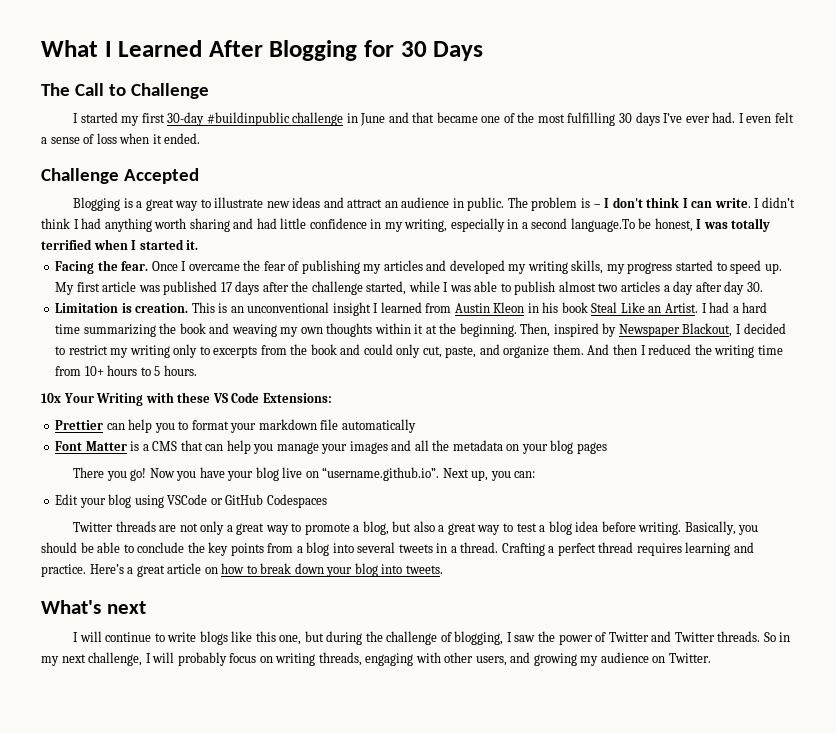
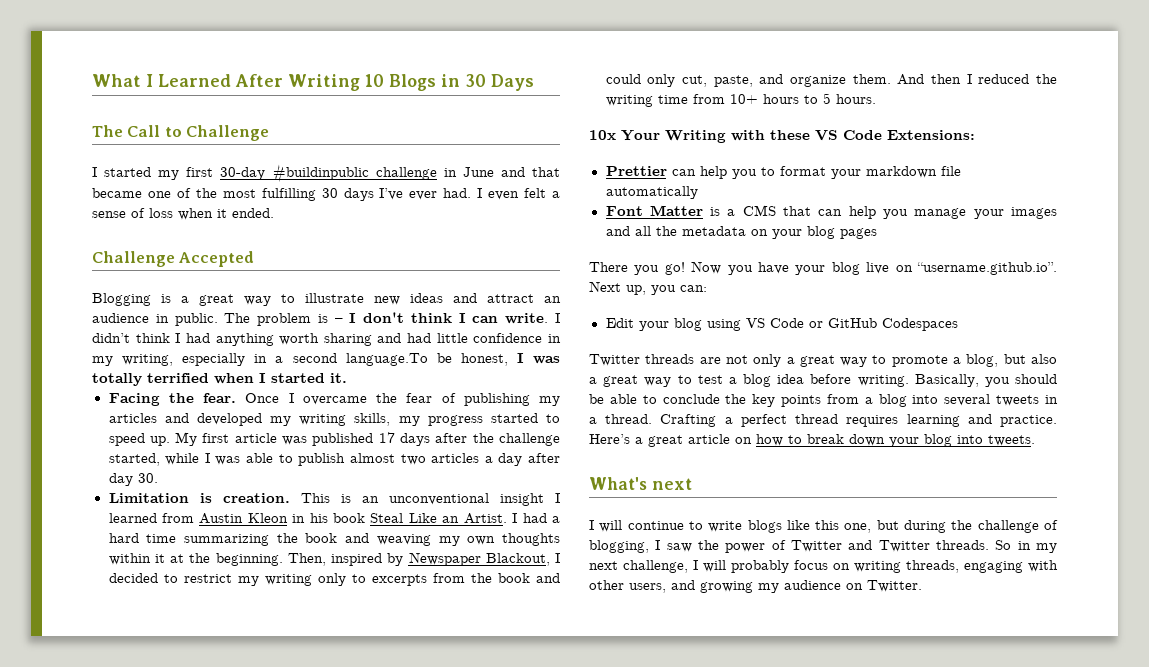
[269,40,395,61] Blogging for -> [288,74,460,91] Writing 10 Blogs in
[167,494,208,505] VSCode -> [745,318,804,328] VS Code

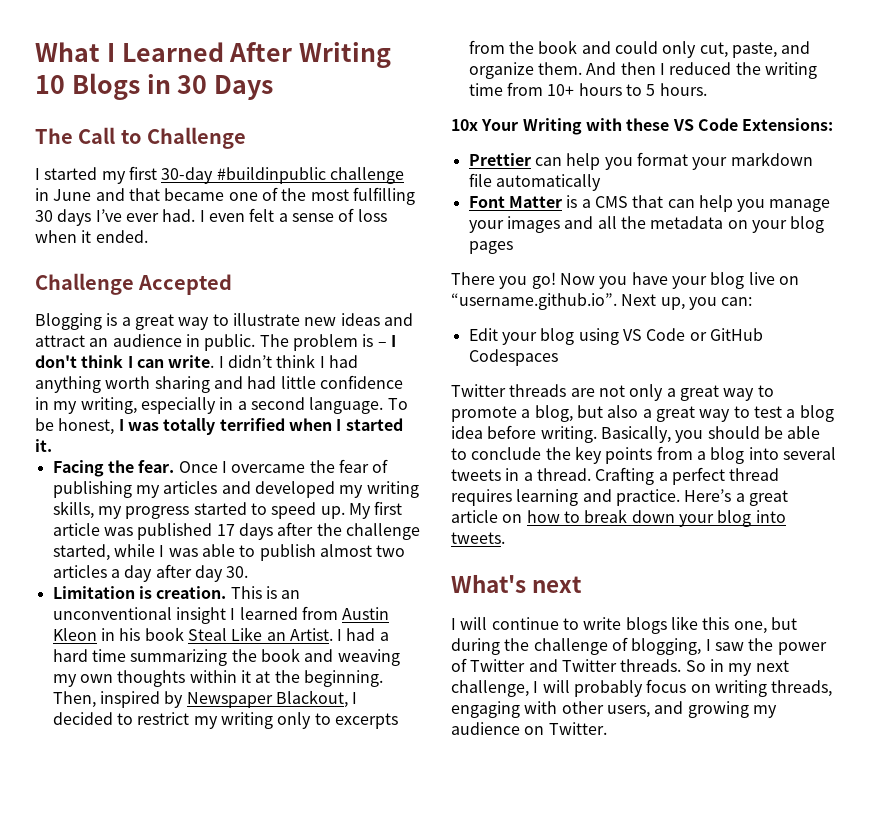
[345,353,428,366] language.To -> [309,397,408,414] language. To
[760,167,775,176] to -> (633, 163) none

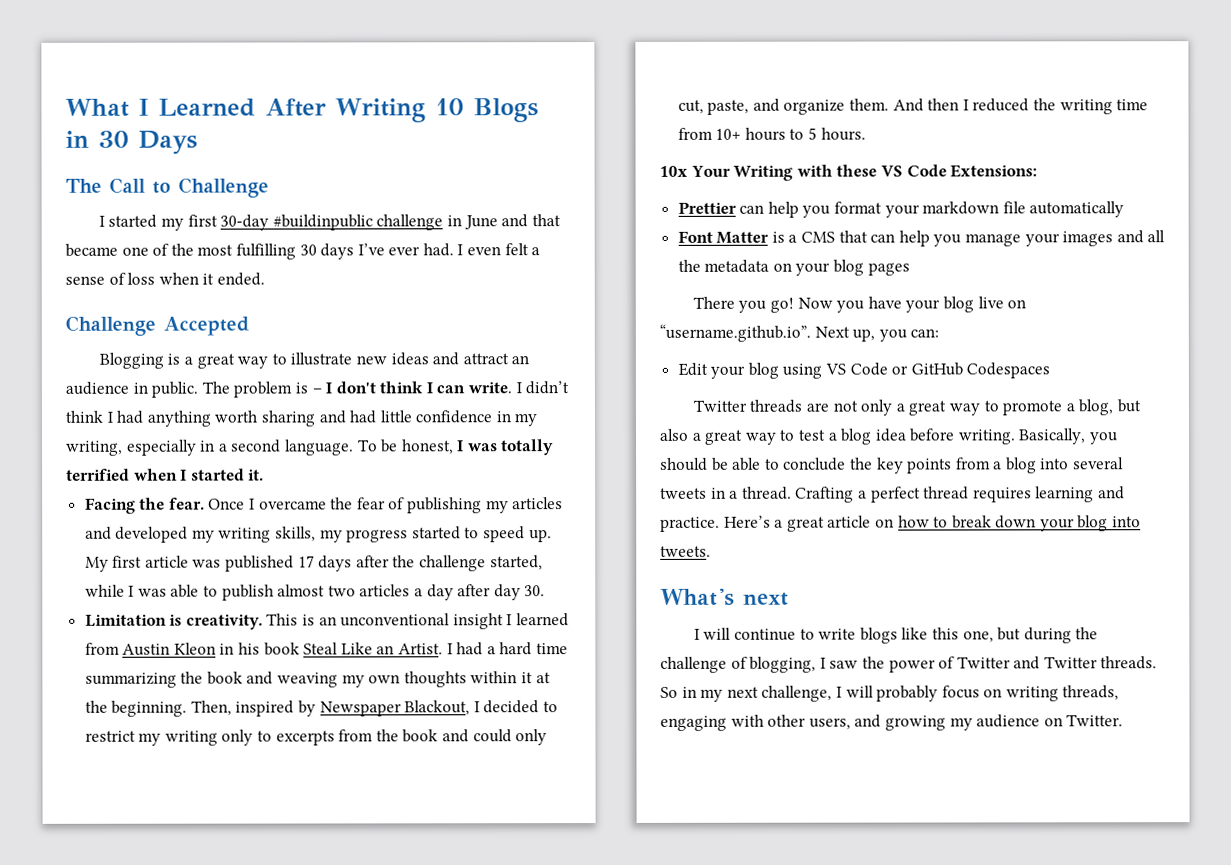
[156,586,227,599] creation. -> [185,614,263,630] creativity.

